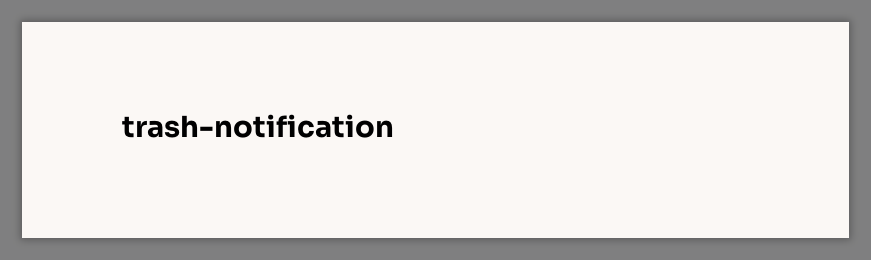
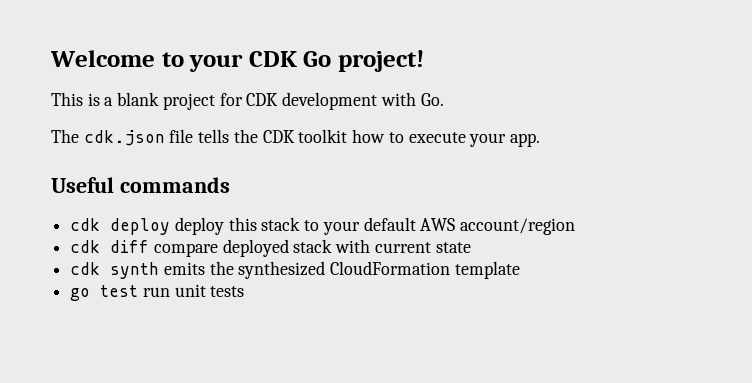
[122,114,394,138] trash-notification -> [50,50,425,72] [51,92,444,110] [51,129,540,147] [51,177,230,193] [70,217,576,235] [70,239,471,257] [70,261,520,279] [70,284,245,301] Welcome to your CDK Go project! // This is a blank project for CDK development with Go. // The cdk.json file tells the CDK toolkit how to execute your app. // Useful commands // cdk deploy deploy this stack to your default AWS account/region // cdk diff compare deployed stack with current state // cdk synth emits the synthesized CloudFormation template // go test run unit tests

